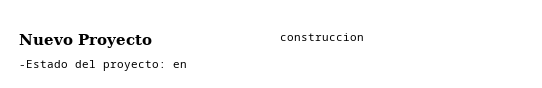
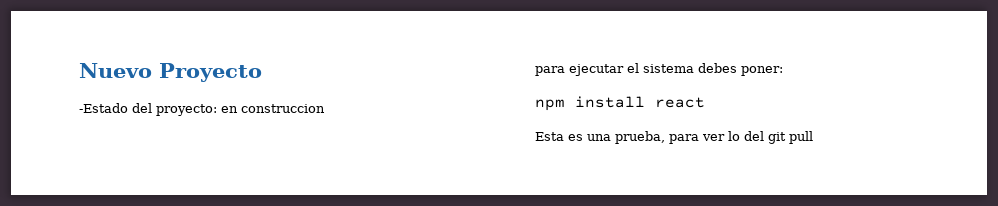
(364, 37) none -> [535,63,783,76] [535,96,705,111] [535,131,813,144] // para ejecutar el sistema debes poner: // npm install react // Esta es una prueba, para ver lo del git pull

